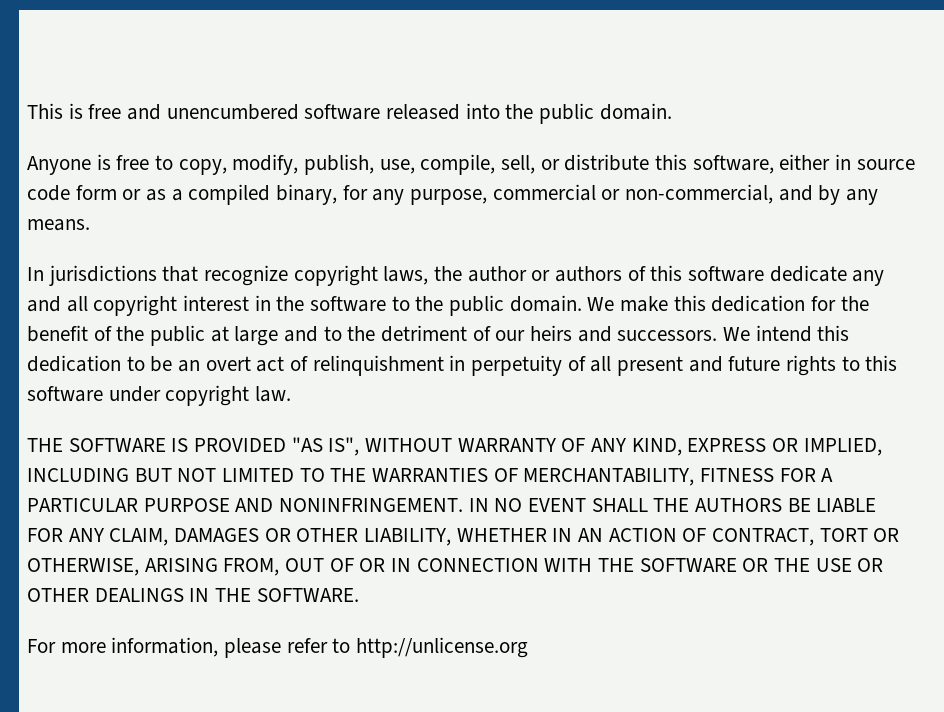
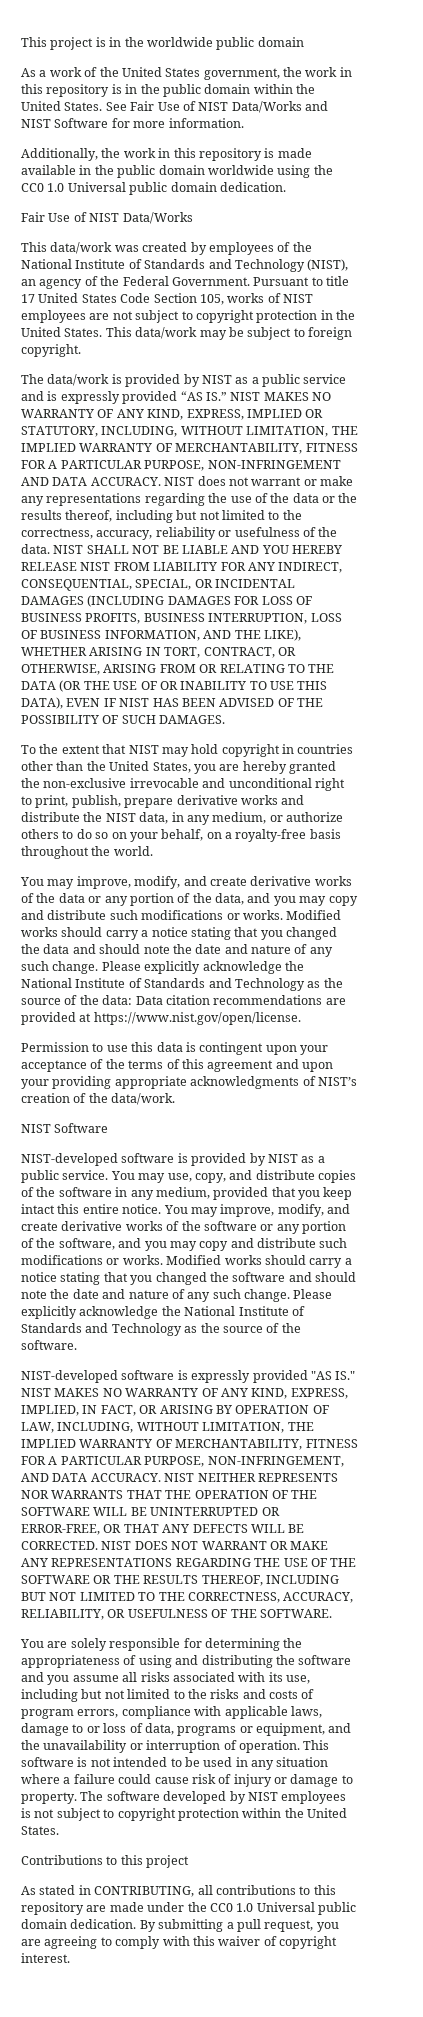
[27,103,672,124] [27,154,915,175] [27,184,879,205] [27,219,90,231] [27,265,885,286] [27,295,869,316] [27,325,850,346] [27,355,898,376] [27,385,292,406] [27,437,882,456] This is free and unencumbered software released into the public domain. // Anyone is free to copy, modify, publish, use, compile, sell, or distribute this software, either in source code form or as a compiled binary, for any purpose, commercial or non-commercial, and by any means. // In jurisdictions that recognize copyright laws, the author or authors of this software dedicate any and all copyright interest in the software to the public domain. We make this dedication for the benefit of the public at large and to the detriment of our heirs and successors. We intend this dedication to be an overt act of relinquishment in perpetuity of all present and future rights to this software under copyright law. // THE SOFTWARE IS PROVIDED "AS IS", WITHOUT WARRANTY OF ANY KIND, EXPRESS OR IMPLIED, -> [21,37,304,50] [21,67,352,80] [21,84,315,97] [21,101,328,113] [21,118,244,128] [21,148,312,161] [21,165,333,178] [21,182,286,195] [21,212,193,224] [21,242,312,255] [21,259,349,272] [21,276,349,289] [21,293,313,305] [21,310,355,323] [21,327,352,340] [21,344,81,357] [21,374,347,387] [21,391,331,404] [21,409,324,420] [21,426,358,437] [21,443,358,454] [21,460,341,471] [21,476,353,486] [21,493,358,506] [21,510,302,523] [21,527,338,540] [21,544,342,554] [21,562,343,573] [21,579,296,591] [21,595,312,607] [21,613,342,624] [21,629,301,641] [21,647,296,658] [21,664,335,675] [21,680,328,692] [21,697,323,709] [21,715,226,724] [21,744,354,757] [21,761,336,774] [21,778,345,791] [21,795,305,808] [21,812,343,825] [21,829,341,842] [21,846,153,859] [20,876,352,889] [21,893,358,906] [21,910,342,920] [21,927,337,940] [21,944,333,957] [21,961,304,974] [21,978,343,991] [21,995,346,1005] [21,1012,301,1025] [21,1042,328,1055] [21,1059,333,1072] [21,1076,357,1089] [21,1093,176,1105] [21,1123,109,1133] [21,1153,325,1166] [21,1170,356,1183] [21,1187,353,1200] [21,1204,350,1217] [21,1221,346,1234] [21,1238,348,1251] [21,1255,352,1268] [21,1272,356,1285] [21,1289,333,1302] [21,1306,305,1319] [21,1323,301,1336] [21,1340,77,1350] [21,1370,356,1383] [21,1388,348,1399] [21,1405,329,1416] [21,1422,314,1433] [21,1439,358,1450] [21,1456,344,1467] [21,1473,338,1482] [21,1490,318,1499] [21,1507,280,1516] [21,1524,305,1535] [21,1541,329,1550] [21,1558,357,1567] [21,1575,263,1586] This project is in the worldwide public domain // As a work of the United States government, the work in this repository is in the public domain within the United States. See Fair Use of NIST Data/Works and NIST Software for more information. // Additionally, the work in this repository is made available in the public domain worldwide using the CC0 1.0 Universal public domain dedication. // Fair Use of NIST Data/Works // This data/work was created by employees of the National Institute of Standards and Technology (NIST), an agency of the Federal Government. Pursuant to title 17 United States Code Section 105, works of NIST employees are not subject to copyright protection in the United States. This data/work may be subject to foreign copyright. // The data/work is provided by NIST as a public service and is expressly provided “AS IS.” NIST MAKES NO WARRANTY OF ANY KIND, EXPRESS, IMPLIED OR STATUTORY, INCLUDING, WITHOUT LIMITATION, THE IMPLIED WARRANTY OF MERCHANTABILITY, FITNESS FOR A PARTICULAR PURPOSE, NON-INFRINGEMENT AND DATA ACCURACY. NIST does not warrant or make any representations regarding the use of the data or the results thereof, including but not limited to the correctness, accuracy, reliability or usefulness of the data. NIST SHALL NOT BE LIABLE AND YOU HEREBY RELEASE NIST FROM LIABILITY FOR ANY INDIRECT, CONSEQUENTIAL, SPECIAL, OR INCIDENTAL DAMAGES (INCLUDING DAMAGES FOR LOSS OF BUSINESS PROFITS, BUSINESS INTERRUPTION, LOSS OF BUSINESS INFORMATION, AND THE LIKE), WHETHER ARISING IN TORT, CONTRACT, OR OTHERWISE, ARISING FROM OR RELATING TO THE DATA (OR THE USE OF OR INABILITY TO USE THIS DATA), EVEN IF NIST HAS BEEN ADVISED OF THE POSSIBILITY OF SUCH DAMAGES. // To the extent that NIST may hold copyright in countries other than the United States, you are hereby granted the non-exclusive irrevocable and unconditional right to print, publish, prepare derivative works and distribute the NIST data, in any medium, or authorize others to do so on your behalf, on a royalty-free basis throughout the world. // You may improve, modify, and create derivative works of the data or any portion of the data, and you may copy and distribute such modifications or works. Modified works should carry a notice stating that you changed the data and should note the date and nature of any such change. Please explicitly acknowledge the National Institute of Standards and Technology as the source of the data: Data citation recommendations are provided at https://www.nist.gov/open/license. // Permission to use this data is contingent upon your acceptance of the terms of this agreement and upon your providing appropriate acknowledgments of NIST’s creation of the data/work. // NIST Software // NIST-developed software is provided by NIST as a public service. You may use, copy, and distribute copies of the software in any medium, provided that you keep intact this entire notice. You may improve, modify, and create derivative works of the software or any portion of the software, and you may copy and distribute such modifications or works. Modified works should carry a notice stating that you changed the software and should note the date and nature of any such change. Please explicitly acknowledge the National Institute of Standards and Technology as the source of the software. // NIST-developed software is expressly provided "AS IS." NIST MAKES NO WARRANTY OF ANY KIND, EXPRESS, IMPLIED, IN FACT, OR ARISING BY OPERATION OF LAW, INCLUDING, WITHOUT LIMITATION, THE IMPLIED WARRANTY OF MERCHANTABILITY, FITNESS FOR A PARTICULAR PURPOSE, NON-INFRINGEMENT, AND DATA ACCURACY. NIST NEITHER REPRESENTS NOR WARRANTS THAT THE OPERATION OF THE SOFTWARE WILL BE UNINTERRUPTED OR ERROR-FREE, OR THAT ANY DEFECTS WILL BE CORRECTED. NIST DOES NOT WARRANT OR MAKE ANY REPRESENTATIONS REGARDING THE USE OF THE SOFTWARE OR THE RESULTS THEREOF,
[372,468,834,486] [27,498,877,512] [27,528,900,546] [27,558,884,576] [27,588,359,602] [27,637,529,658] WARRANTIES OF MERCHANTABILITY, FITNESS FOR A PARTICULAR PURPOSE AND NONINFRINGEMENT. IN NO EVENT SHALL THE AUTHORS BE LIABLE FOR ANY CLAIM, DAMAGES OR OTHER LIABILITY, WHETHER IN AN ACTION OF CONTRACT, TORT OR OTHERWISE, ARISING FROM, OUT OF OR IN CONNECTION WITH THE SOFTWARE OR THE USE OR OTHER DEALINGS IN THE SOFTWARE. // For more information, please refer to http://unlicense.org -> [187,1592,354,1603] [21,1609,332,1620] [20,1638,303,1651] [21,1655,352,1668] [21,1672,310,1685] [21,1689,315,1702] [21,1706,322,1719] [21,1723,352,1736] [21,1740,330,1753] [21,1757,329,1770] [21,1774,353,1787] [21,1791,347,1804] [21,1808,347,1821] [21,1826,59,1835] [21,1855,190,1868] [21,1885,336,1897] [21,1902,356,1915] [21,1919,339,1932] [21,1936,337,1949] [21,1953,70,1963] CORRECTNESS, ACCURACY, RELIABILITY, OR USEFULNESS OF THE SOFTWARE. // You are solely responsible for determining the appropriateness of using and distributing the software and you assume all risks associated with its use, including but not limited to the risks and costs of program errors, compliance with applicable laws, damage to or loss of data, programs or equipment, and the unavailability or interruption of operation. This software is not intended to be used in any situation where a failure could cause risk of injury or damage to property. The software developed by NIST employees is not subject to copyright protection within the United States. // Contributions to this project // As stated in CONTRIBUTING, all contributions to this repository are made under the CC0 1.0 Universal public domain dedication. By submitting a pull request, you are agreeing to comply with this waiver of copyright interest.

